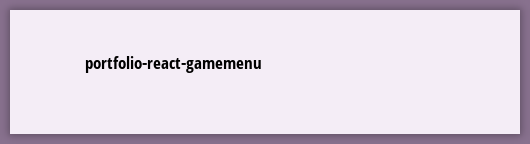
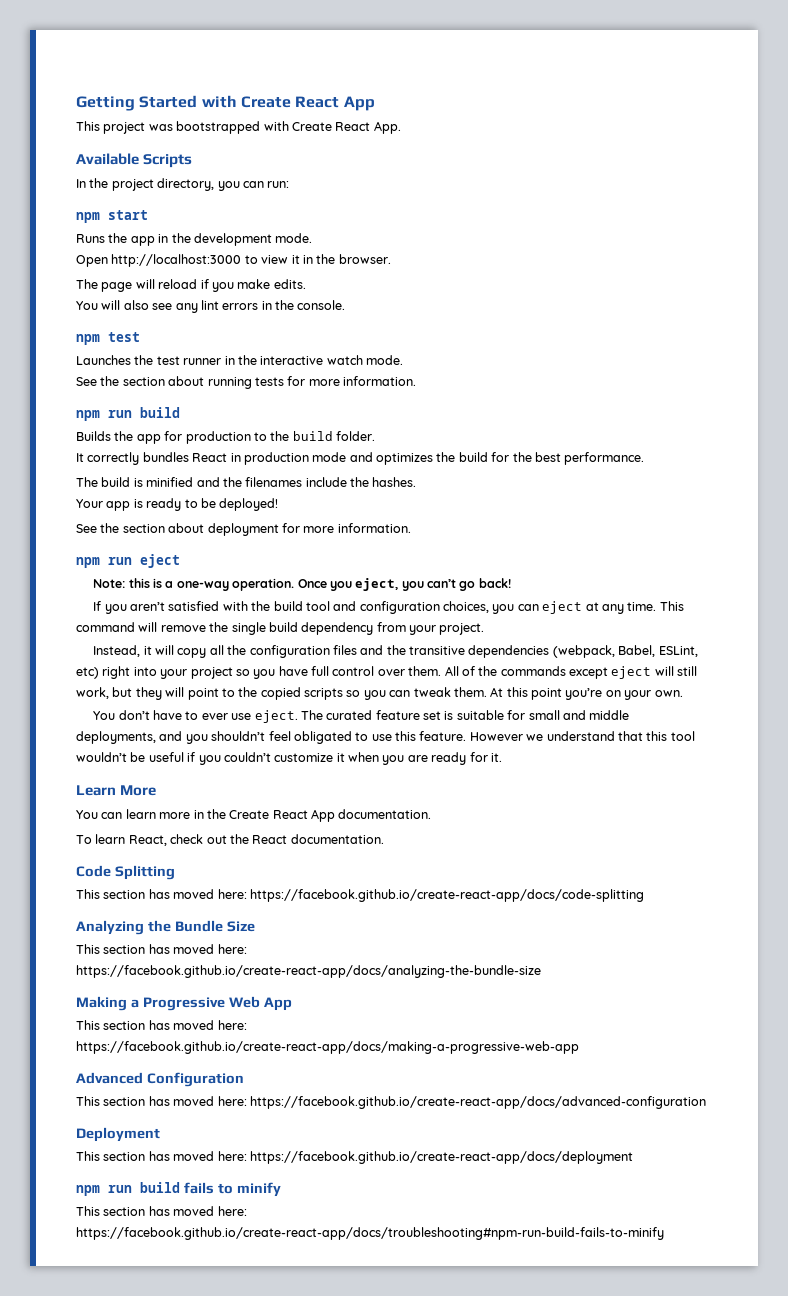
[85,56,262,73] portfolio-react-gamemenu -> [76,95,375,111] [76,121,401,134] [76,153,193,168] [76,178,290,191] [76,210,148,223] [76,233,313,246] [76,254,391,267] [76,279,306,292] [76,300,346,313] [76,332,140,345] [76,355,403,365] [76,376,416,389] [76,407,180,421] [76,431,375,444] [76,452,645,465] [76,477,417,487] [76,498,279,511] [76,523,411,536] [76,554,180,568] [93,578,511,591] [93,601,684,614] [76,622,485,635] [93,645,698,658] [76,666,698,679] [76,687,683,700] [93,710,630,723] [76,731,695,744] [76,752,502,765] [76,785,157,796] [76,809,432,822] [76,834,384,846] [76,865,175,880] [76,889,644,902] [76,920,255,935] [76,944,247,954] [76,965,541,978] [76,996,292,1011] [76,1020,247,1030] [76,1041,579,1054] [76,1072,244,1087] [76,1096,706,1109] [76,1127,160,1142] [76,1151,633,1164] [76,1182,281,1197] [76,1206,247,1216] [76,1227,664,1240] Getting Started with Create React App // This project was bootstrapped with Create React App. // Available Scripts // In the project directory, you can run: // npm start // Runs the app in the development mode. // Open http://localhost:3000 to view it in the browser. // The page will reload if you make edits. // You will also see any lint errors in the console. // npm test // Launches the test runner in the interactive watch mode. // See the section about running tests for more information. // npm run build // Builds the app for production to the build folder. // It correctly bundles React in production mode and optimizes the build for the best performance. // The build is minified and the filenames include the hashes. // Your app is ready to be deployed! // See the section about deployment for more information. // npm run eject // Note: this is a one-way operation. Once you eject, you can’t go back! // If you aren’t satisfied with the build tool and configuration choices, you can eject at any time. This command will remove the single build dependency from your project. // Instead, it will copy all the configuration files and the transitive dependencies (webpack, Babel, ESLint, etc) right into your project so you have full control over them. All of the commands except eject will still work, but they will point to the copied scripts so you can tweak them. At this point you’re on your own. // You don’t have to ever use eject. The curated feature set is suitable for small and middle deployments, and you shouldn’t feel obligated to use this feature. However we understand that this tool wouldn’t be useful if you couldn’t customize it when you are ready for it. // Learn More // You can learn more in the Create React App documentation. // To learn React, check out the React documentation. // Code Splitting // This section has moved here: https://facebook.github.io/create-react-app/docs/code-splitting // Analyzing the Bundle Size // This section has moved here: https://facebook.github.io/create-react-app/docs/analyzing-the-bundle-size // Making a Progressive Web App // This section has moved here: https://facebook.github.io/create-react-app/docs/making-a-progressive-web-app // Advanced Configuration // This section has moved here: https://facebook.github.io/create-react-app/docs/advanced-configuration // Deployment // This section has moved here: https://facebook.github.io/create-react-app/docs/deployment // npm run build fails to minify // This section has moved here: https://facebook.github.io/create-react-app/docs/troubleshooting#npm-run-build-fails-to-minify

